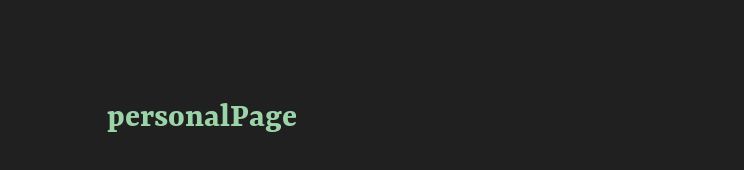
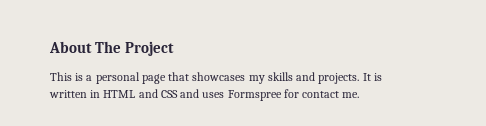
[107,103,297,132] personalPage -> [49,41,175,56] [50,72,382,84] [49,89,360,101] About The Project // This is a personal page that showcases my skills and projects. It is written in HTML and CSS and uses Formspree for contact me.

